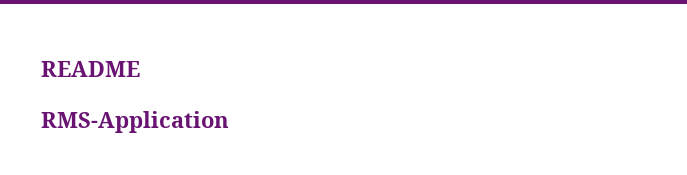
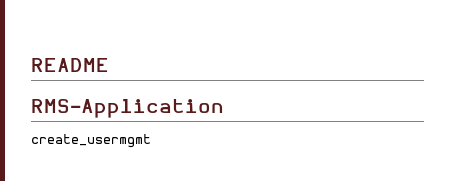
(229, 122) none -> [31,134,151,148] // create_usermgmt

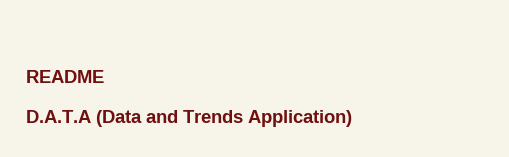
[31,99,224,118] [31,134,151,148] RMS-Application // create_usermgmt -> [26,110,352,127] D.A.T.A (Data and Trends Application)

